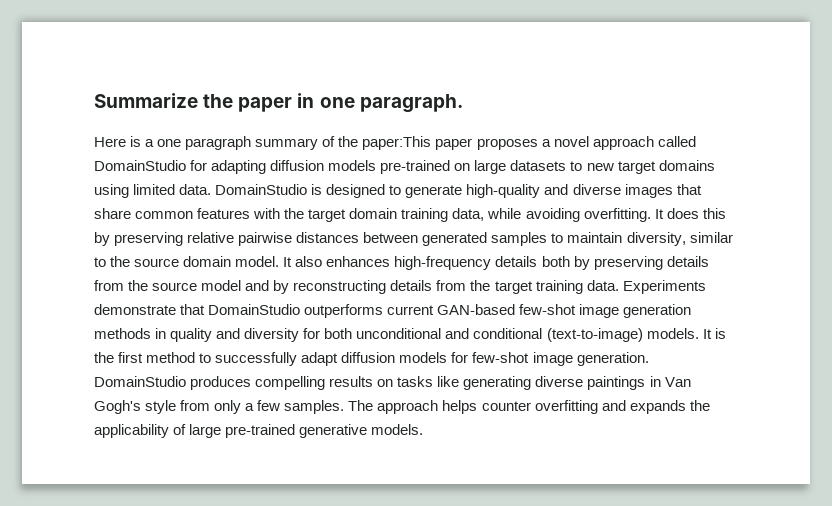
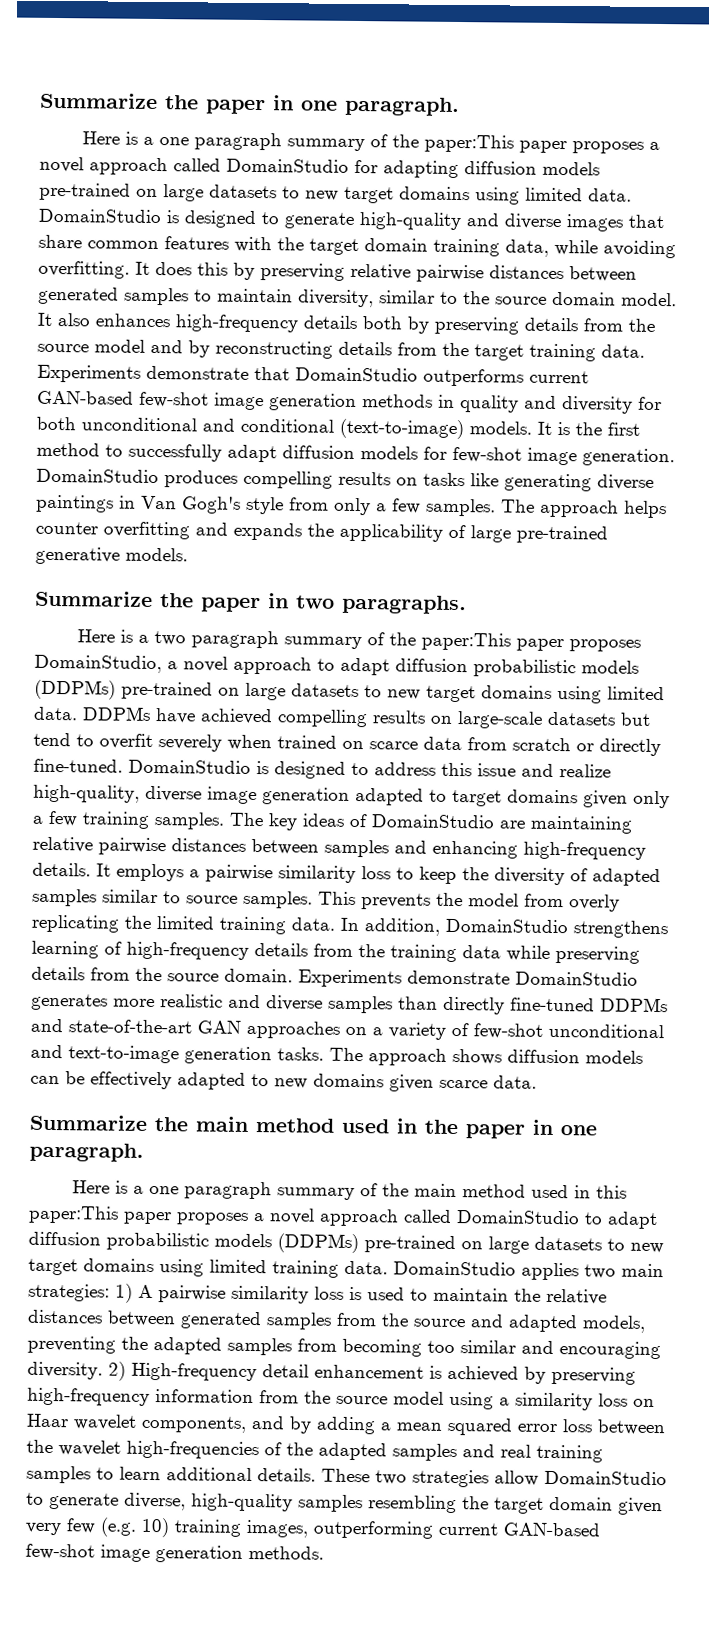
(424, 429) none -> [35,590,467,615] [76,629,641,652] [34,654,639,678] [34,679,665,704] [33,706,651,729] [33,732,661,757] [33,758,611,779] [33,784,670,809] [32,810,633,834] [32,836,646,860] [32,862,661,887] [32,888,620,912] [31,914,668,939] [31,940,640,964] [31,966,638,988] [31,993,668,1015] [30,1018,664,1040] [30,1044,643,1066] [30,1071,537,1092] [29,1114,597,1139] [29,1142,144,1162] [71,1180,627,1201] [28,1205,658,1230] [28,1231,664,1254] [28,1258,664,1281] [28,1283,607,1305] [27,1309,646,1333] [27,1335,661,1360] [27,1361,636,1385] [27,1387,655,1411] [26,1413,666,1436] [26,1439,603,1463] [26,1465,667,1488] [26,1492,663,1516] [25,1517,600,1539] [25,1543,324,1563] // Summarize the paper in two paragraphs. // Here is a two paragraph summary of the paper:This paper proposes DomainStudio, a novel approach to adapt diffusion probabilistic models (DDPMs) pre-trained on large datasets to new target domains using limited data. DDPMs have achieved compelling results on large-scale datasets but tend to overfit severely when trained on scarce data from scratch or directly fine-tuned. DomainStudio is designed to address this issue and realize high-quality, diverse image generation adapted to target domains given only a few training samples. The key ideas of DomainStudio are maintaining relative pairwise distances between samples and enhancing high-frequency details. It employs a pairwise similarity loss to keep the diversity of adapted samples similar to source samples. This prevents the model from overly replicating the limited training data. In addition, DomainStudio strengthens learning of high-frequency details from the training data while preserving details from the source domain. Experiments demonstrate DomainStudio generates more realistic and diverse samples than directly fine-tuned DDPMs and state-of-the-art GAN approaches on a variety of few-shot unconditional and text-to-image generation tasks. The approach shows diffusion models can be effectively adapted to new domains given scarce data. // Summarize the main method used in the paper in one paragraph. // Here is a one paragraph summary of the main method used in this paper:This paper proposes a novel approach called DomainStudio to adapt diffusion probabilistic models (DDPMs) pre-trained on large datasets to new target domains using limited training data. DomainStudio applies two main strategies: 1) A pairwise similarity loss is used to maintain the relative distances between generated samples from the source and adapted models, preventing the adapted samples from becoming too similar and encouraging diversity. 2) High-frequency detail enhancement is achieved by preserving high-frequency information from the source model using a similarity loss on Haar wavelet components, and by adding a mean squared error loss between the wavelet high-frequencies of the adapted samples and real training samples to learn additional details. These two strategies allow DomainStudio to generate diverse, high-quality samples resembling the target domain given very few (e.g. 10) training images, outperforming current GAN-based few-shot image generation methods.

